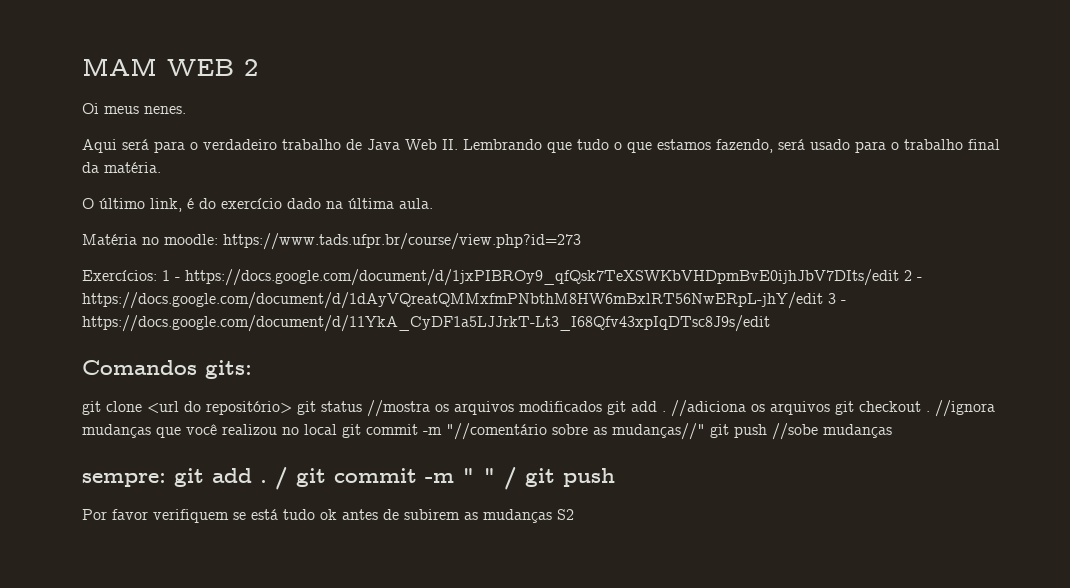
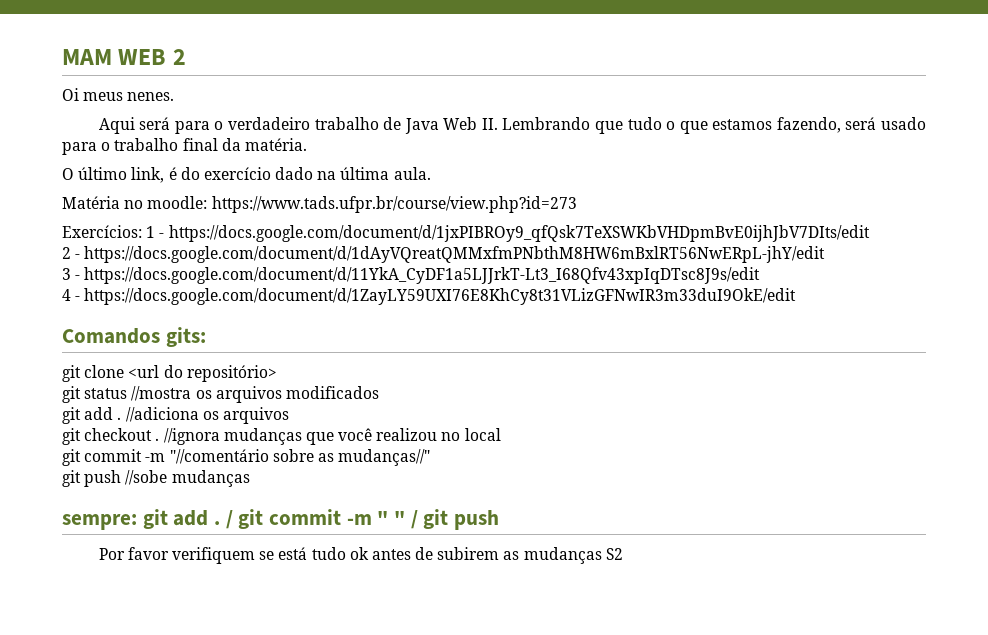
(899, 277) none -> (870, 233) //
(823, 300) none -> (826, 254) //
(770, 323) none -> [62,288,797,305] // 4 - https://docs.google.com/document/d/1ZayLY59UXI76E8KhCy8t31VLizGFNwIR3m33duI9OkE/edit
(292, 408) none -> (277, 373) //
(602, 406) none -> (379, 392) //
(830, 408) none -> (289, 415) //
(337, 429) none -> (501, 434) //
(705, 431) none -> (431, 457) //

